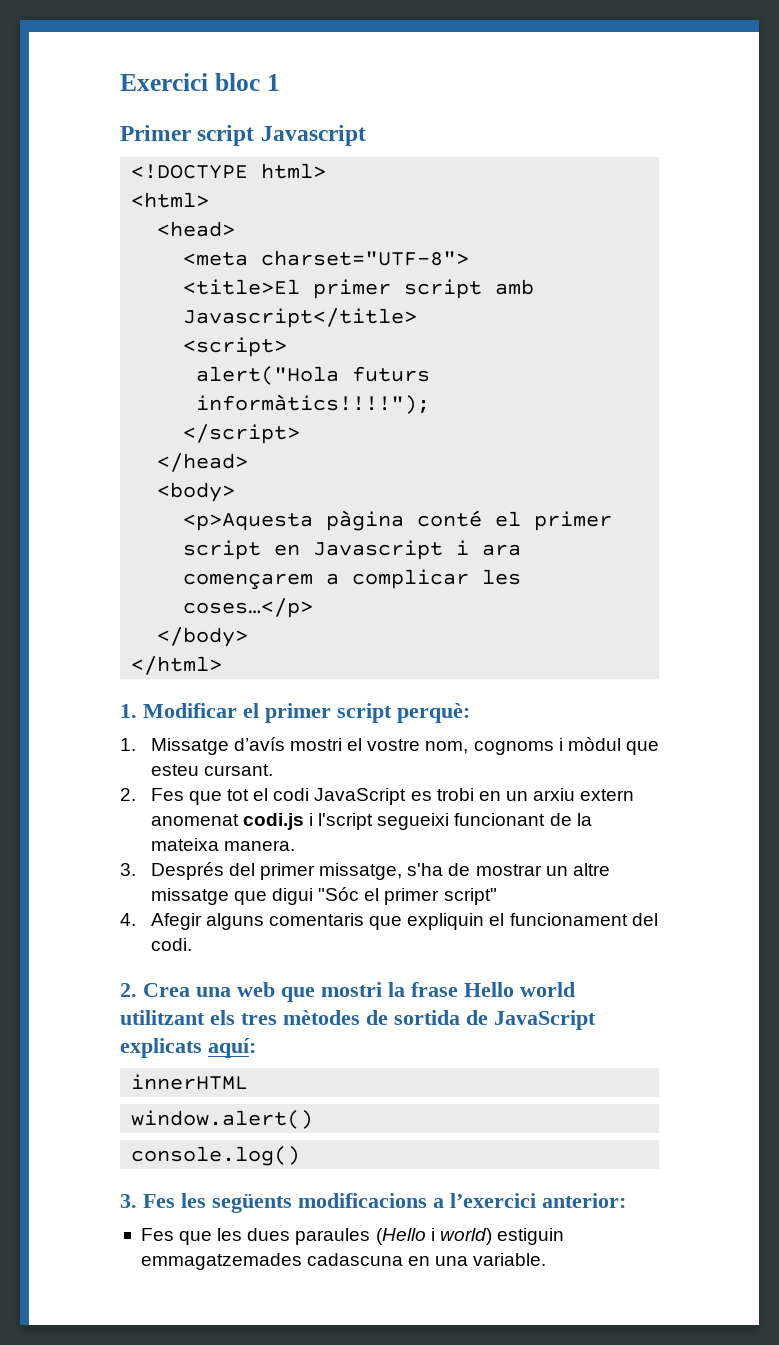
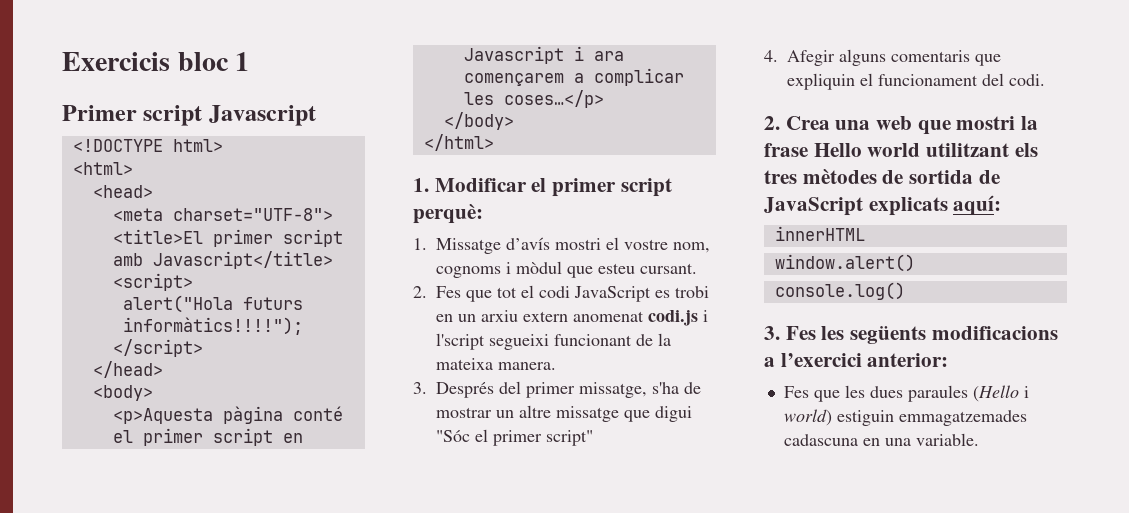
[120,73,208,91] Exercici -> [62,52,170,71] Exercicis

